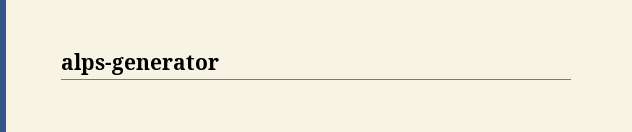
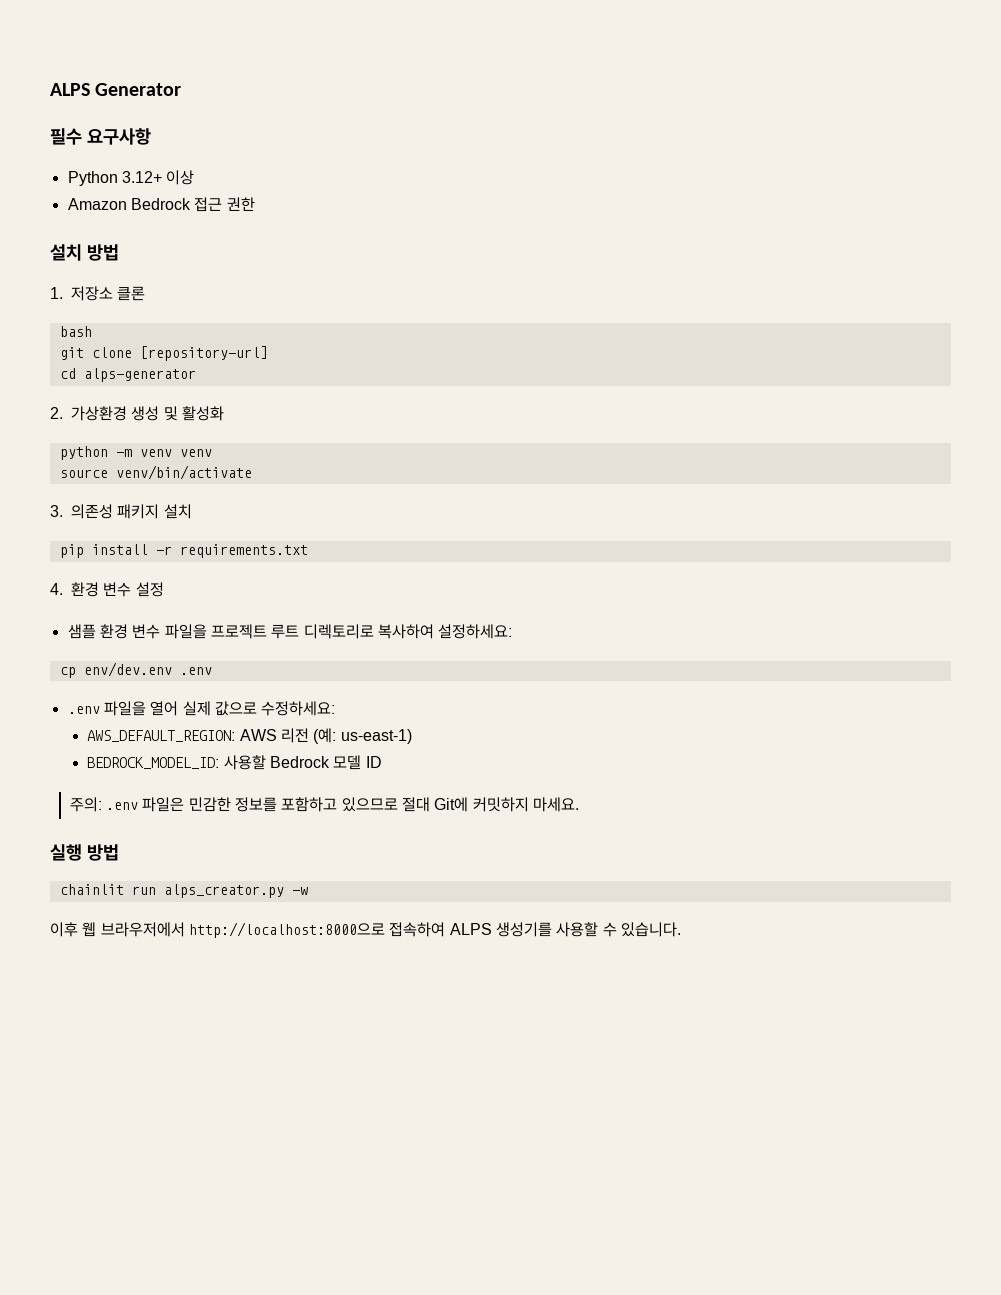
[61,53,219,75] alps-generator -> [50,83,182,96] [50,128,151,145] [67,170,195,186] [67,197,255,212] [50,244,119,261] [50,286,146,301] [59,326,92,337] [59,346,268,361] [59,368,196,382] [50,406,224,421] [59,446,212,460] [59,465,252,480] [50,504,192,519] [59,544,308,558] [50,582,164,597] [67,624,513,639] [59,662,212,678] [67,701,336,716] [87,728,412,744] [87,755,382,770] [69,797,579,812] [50,844,119,861] [59,884,308,898] [50,922,681,938] ALPS Generator // 필수 요구사항 // Python 3.12+ 이상 // Amazon Bedrock 접근 권한 // 설치 방법 // 1. 저장소 클론 // bash // git clone [repository-url] // cd alps-generator // 2. 가상환경 생성 및 활성화 // python -m venv venv // source venv/bin/activate // 3. 의존성 패키지 설치 // pip install -r requirements.txt // 4. 환경 변수 설정 // 샘플 환경 변수 파일을 프로젝트 루트 디렉토리로 복사하여 설정하세요: // cp env/dev.env .env // .env 파일을 열어 실제 값으로 수정하세요: // AWS_DEFAULT_REGION: AWS 리전 (예: us-east-1) // BEDROCK_MODEL_ID: 사용할 Bedrock 모델 ID // 주의: .env 파일은 민감한 정보를 포함하고 있으므로 절대 Git에 커밋하지 마세요. // 실행 방법 // chainlit run alps_creator.py -w // 이후 웹 브라우저에서 http://localhost:8000으로 접속하여 ALPS 생성기를 사용할 수 있습니다.

